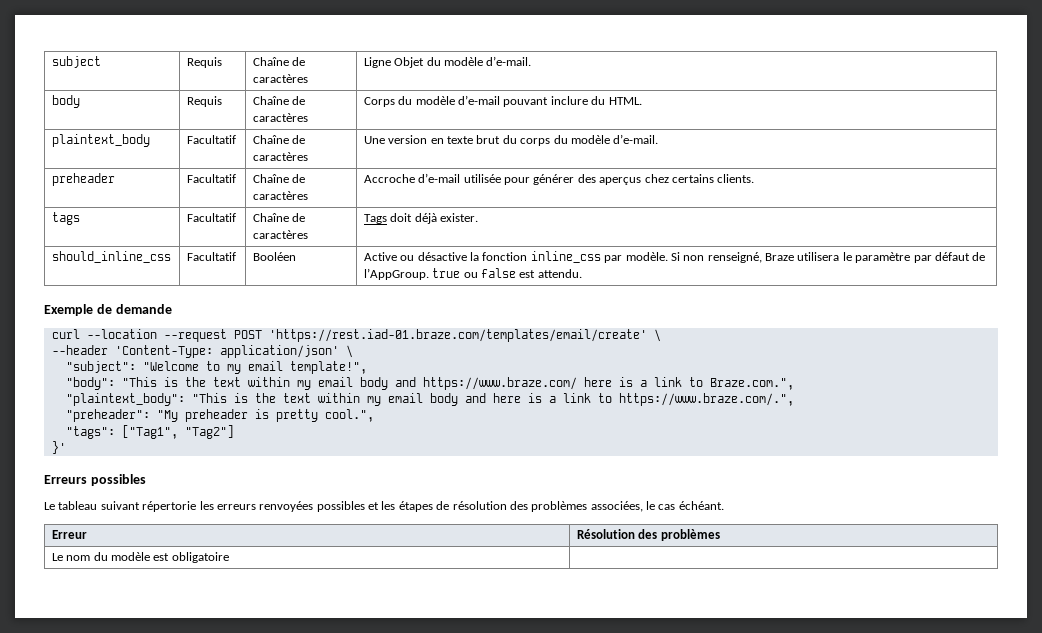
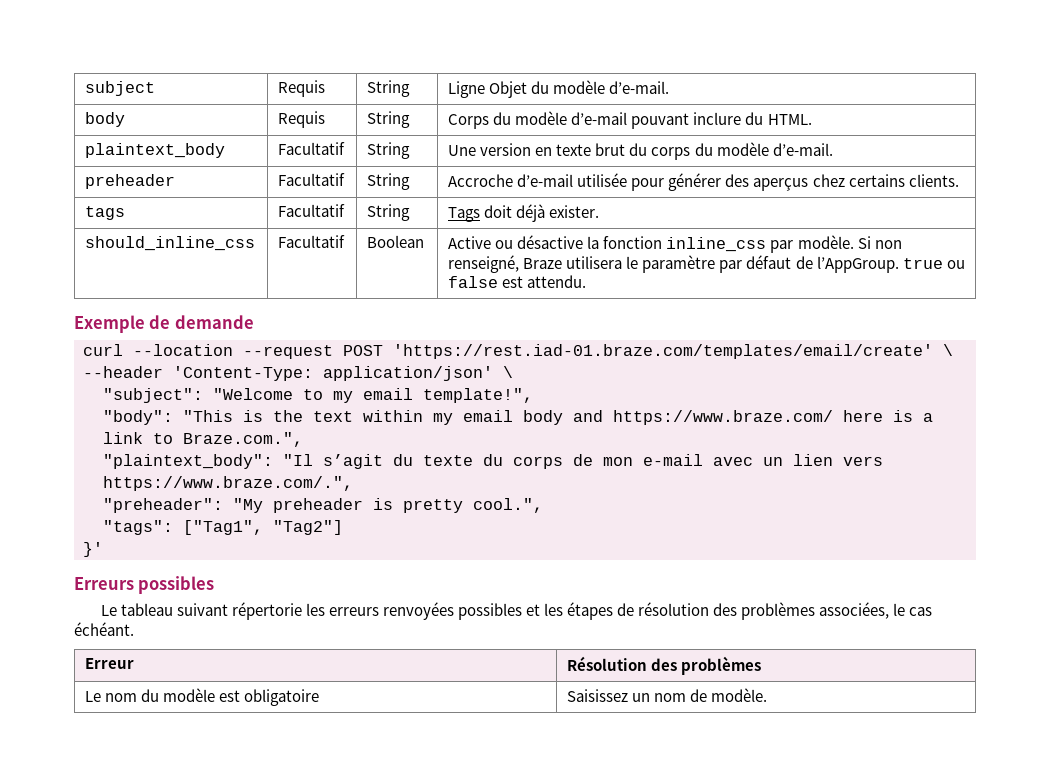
[252,57,306,66] [252,74,308,83] Chaîne de caractères -> [367,80,411,97] String
[252,96,306,105] [252,113,308,122] Chaîne de caractères -> [367,111,411,128] String
[252,135,306,144] [252,152,308,161] Chaîne de caractères -> [367,142,411,159] String
[252,174,306,183] [252,191,308,200] Chaîne de caractères -> [367,173,411,190] String
[252,213,306,222] [252,230,308,239] Chaîne de caractères -> [367,204,411,221] String
[252,252,296,261] Booléen -> [367,235,425,248] Boolean
[191,393,612,406] "This is the text within my email body and here is a link to -> [283,454,883,469] "Il s’agit du texte du corps de mon e-mail avec un lien vers
(229, 557) none -> [567,688,768,702] Saisissez un nom de modèle.

